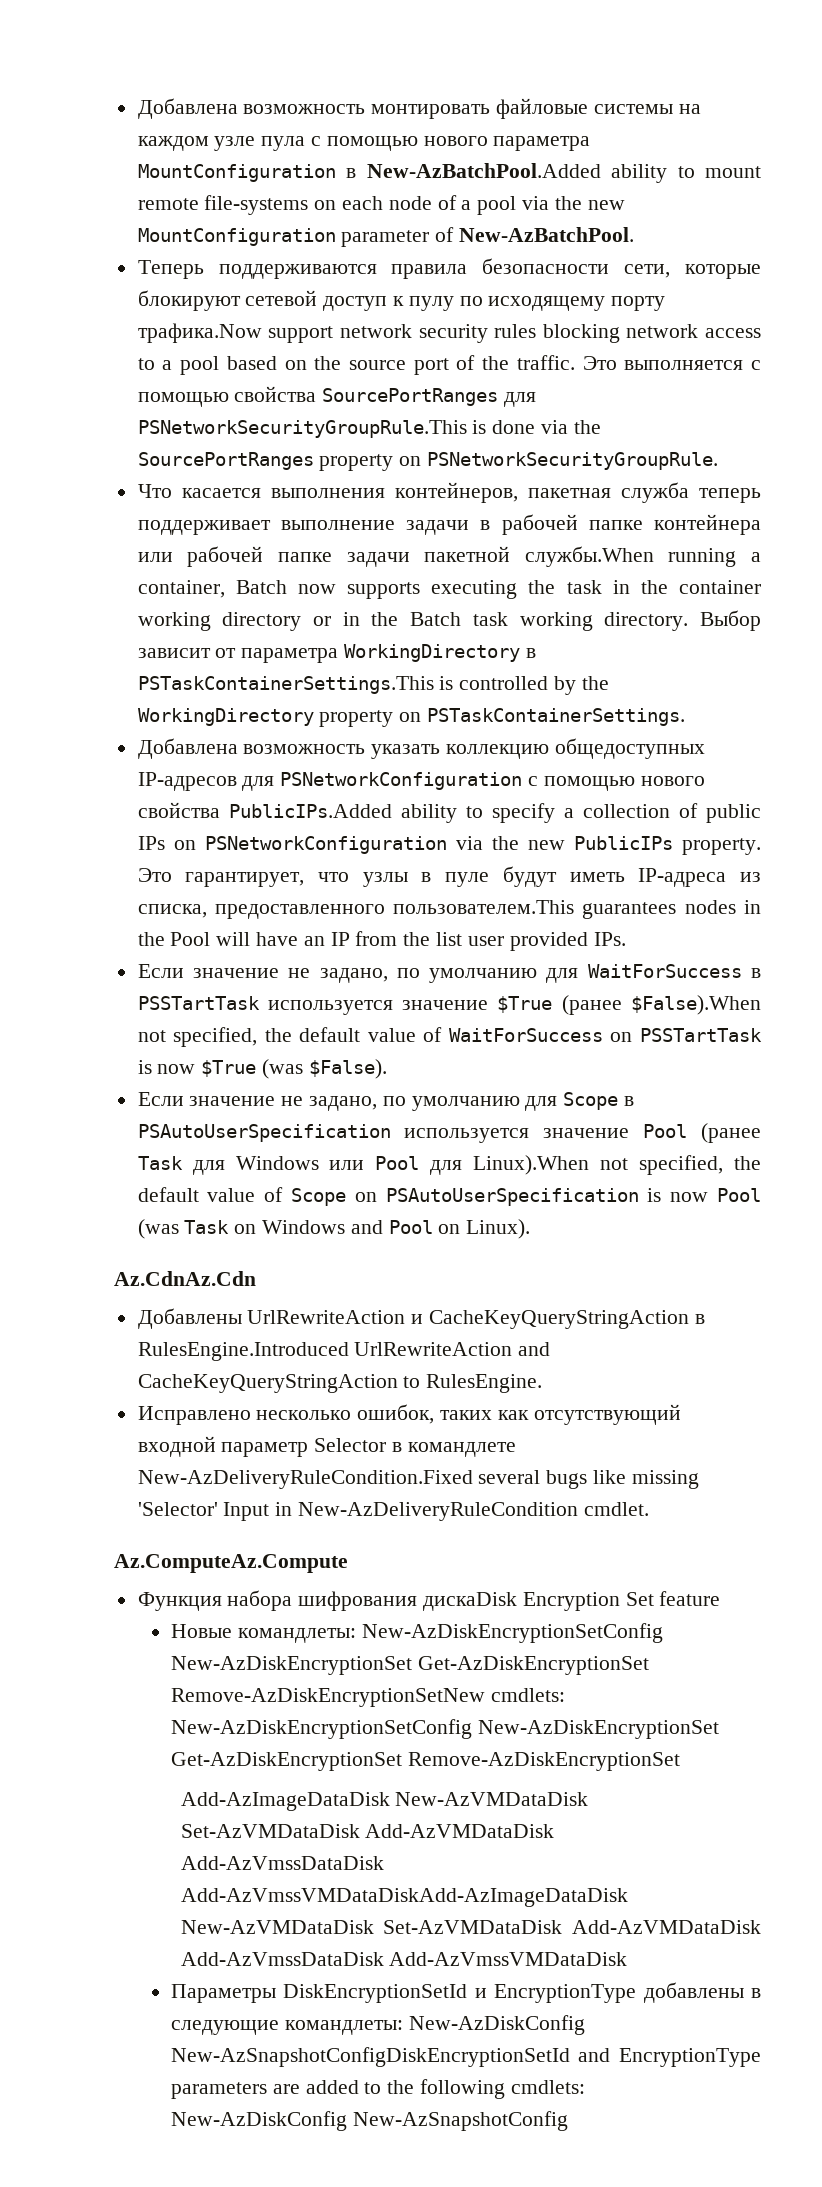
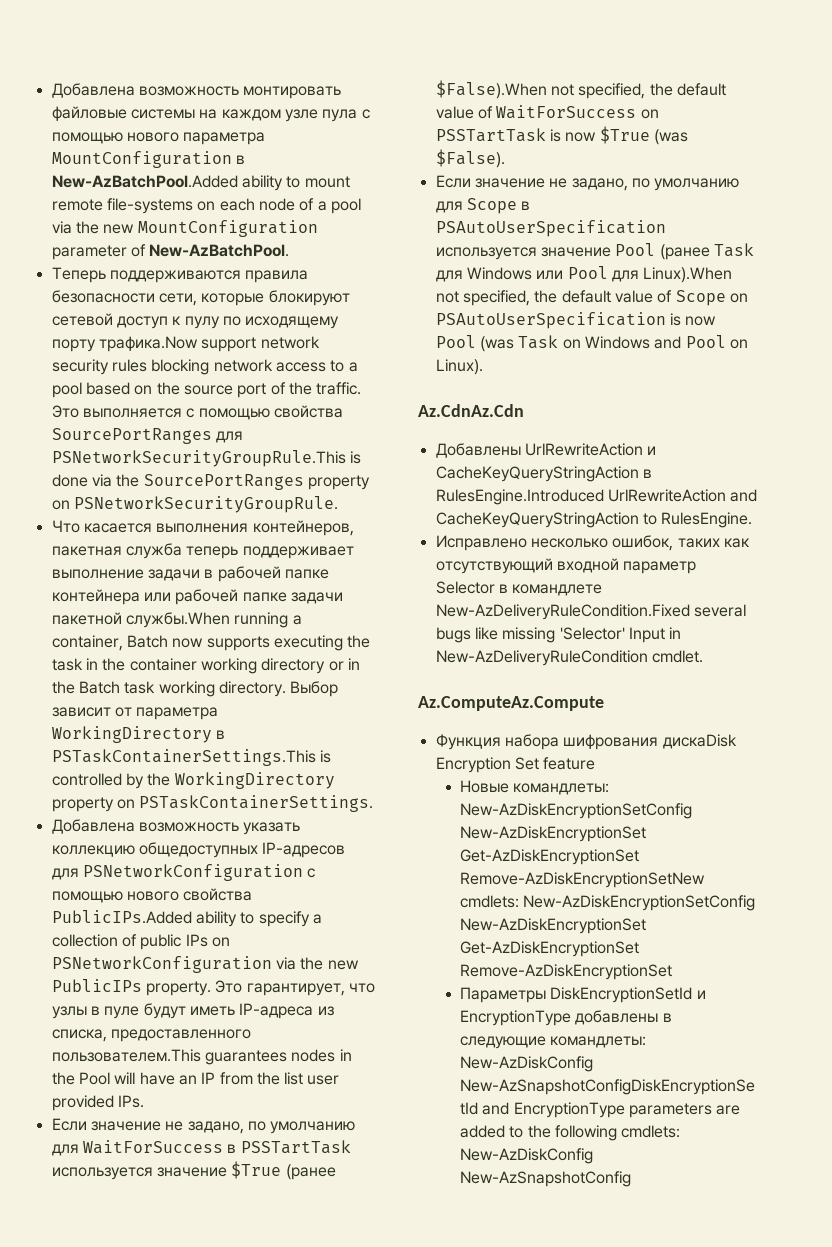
[180,1792,589,1811] [180,1824,555,1838] [180,1856,384,1870] [180,1888,628,1907] [180,1920,761,1934] [180,1952,628,1966] // Add-AzImageDataDisk New-AzVMDataDisk Set-AzVMDataDisk Add-AzVMDataDisk Add-AzVmssDataDisk Add-AzVmssVMDataDiskAdd-AzImageDataDisk New-AzVMDataDisk Set-AzVMDataDisk Add-AzVMDataDisk Add-AzVmssDataDisk Add-AzVmssVMDataDisk -> (673, 972) none

